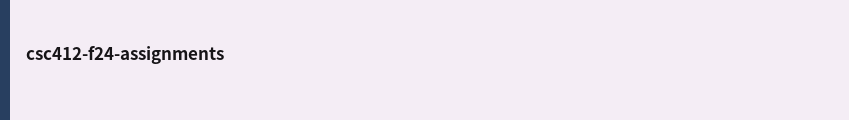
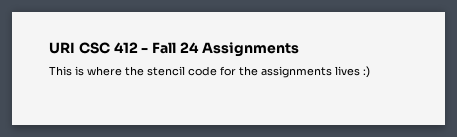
[26,46,224,64] csc412-f24-assignments -> [49,42,299,57] [49,66,370,78] URI CSC 412 - Fall 24 Assignments // This is where the stencil code for the assignments lives :)

